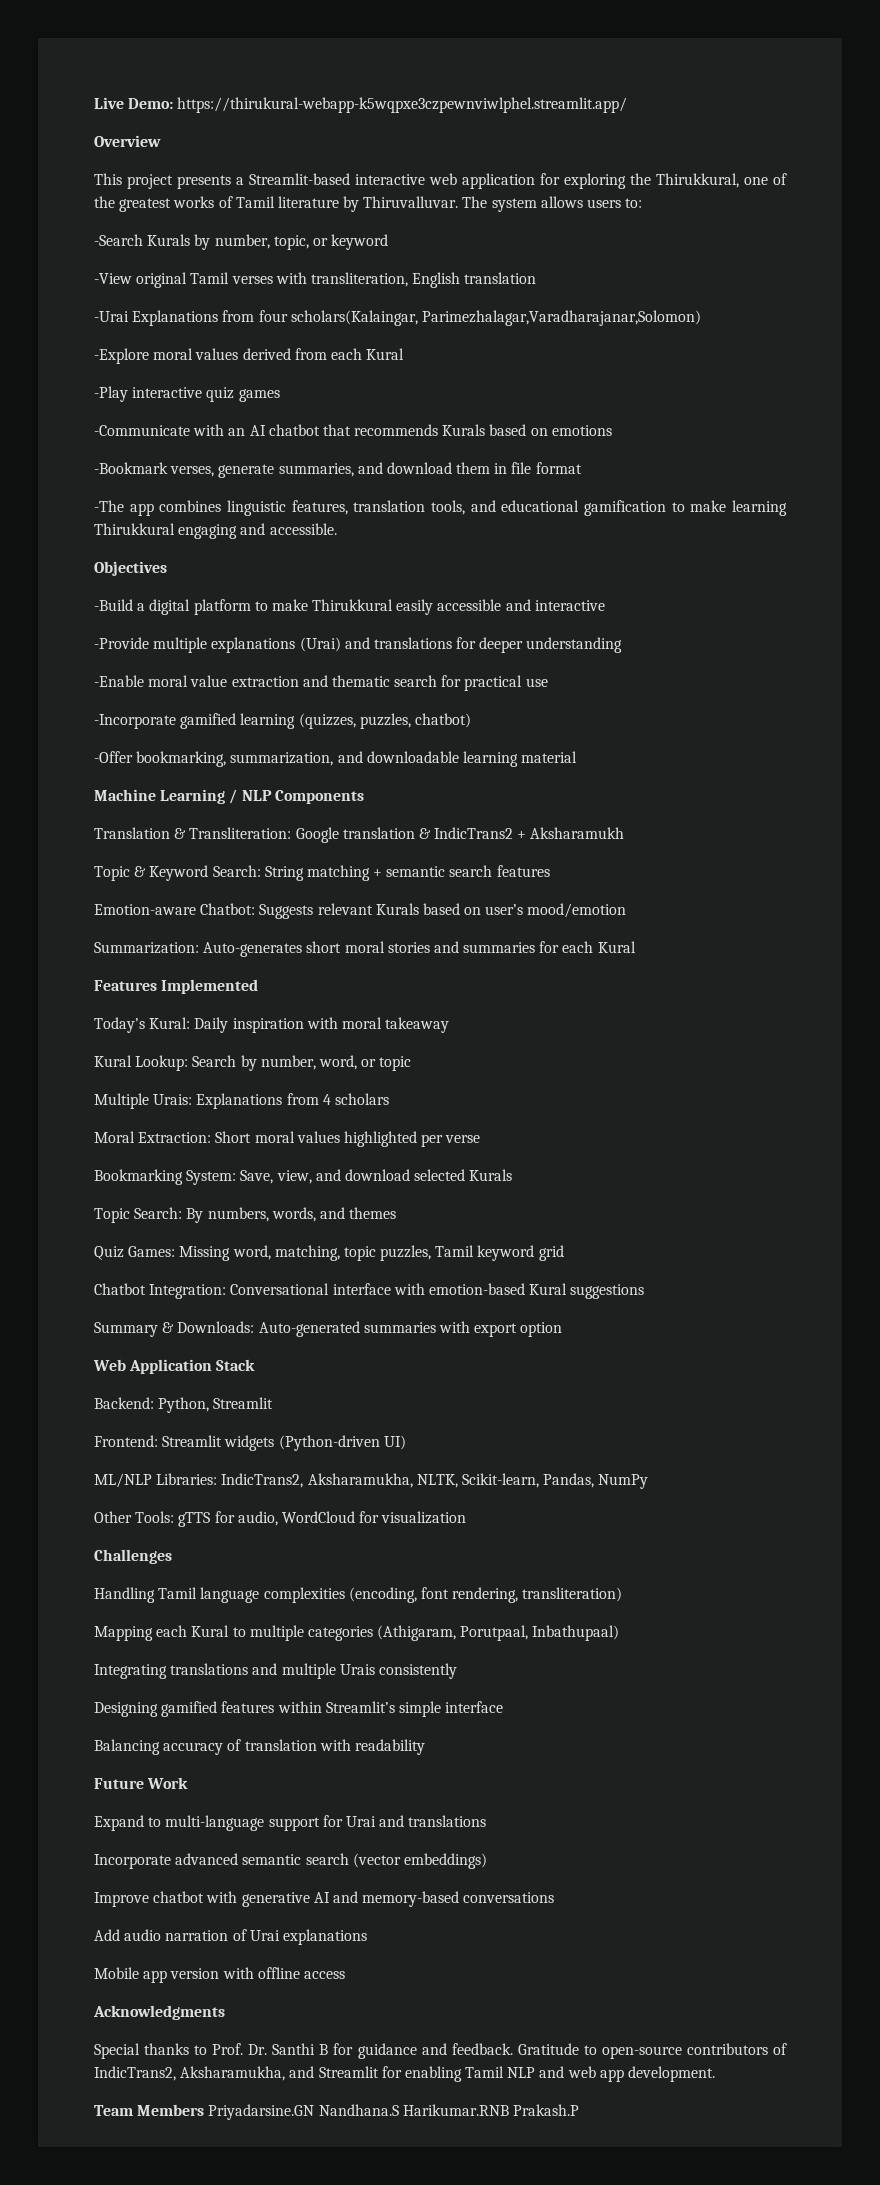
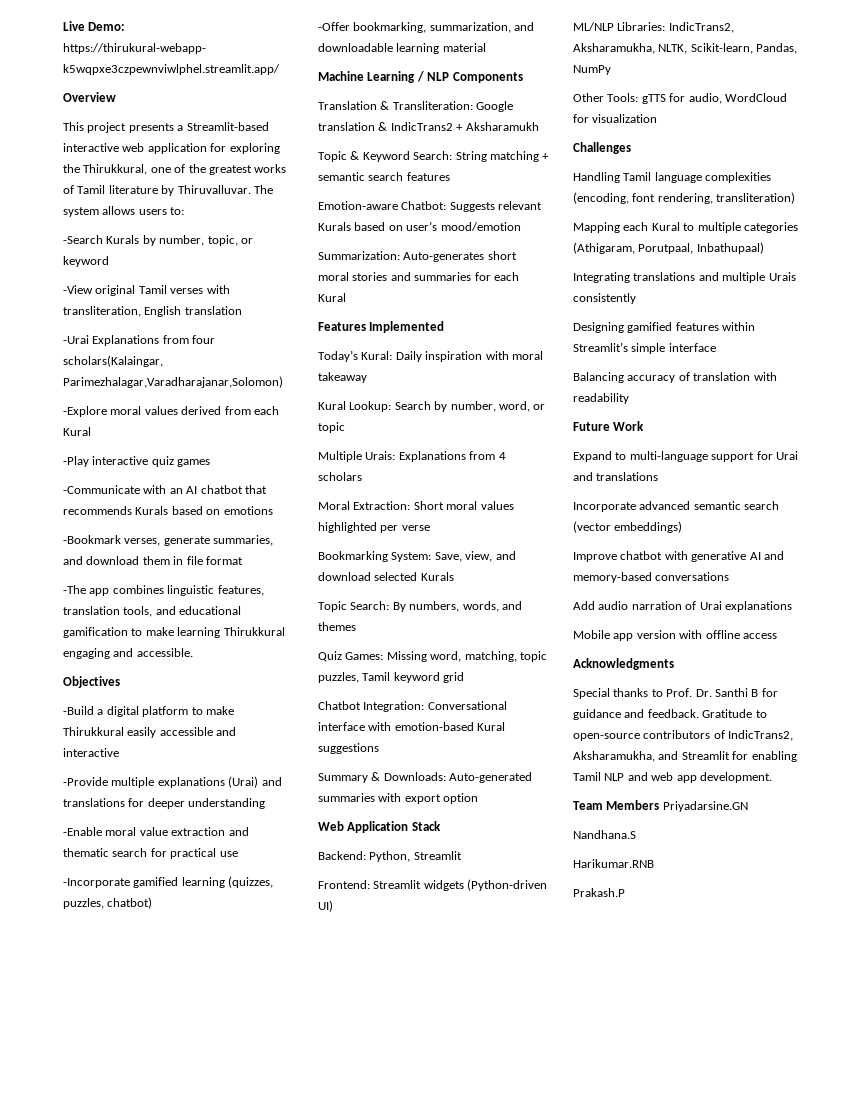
(315, 2112) none -> (748, 806) //
(399, 2110) none -> (636, 834) //
(509, 2110) none -> (654, 863) //

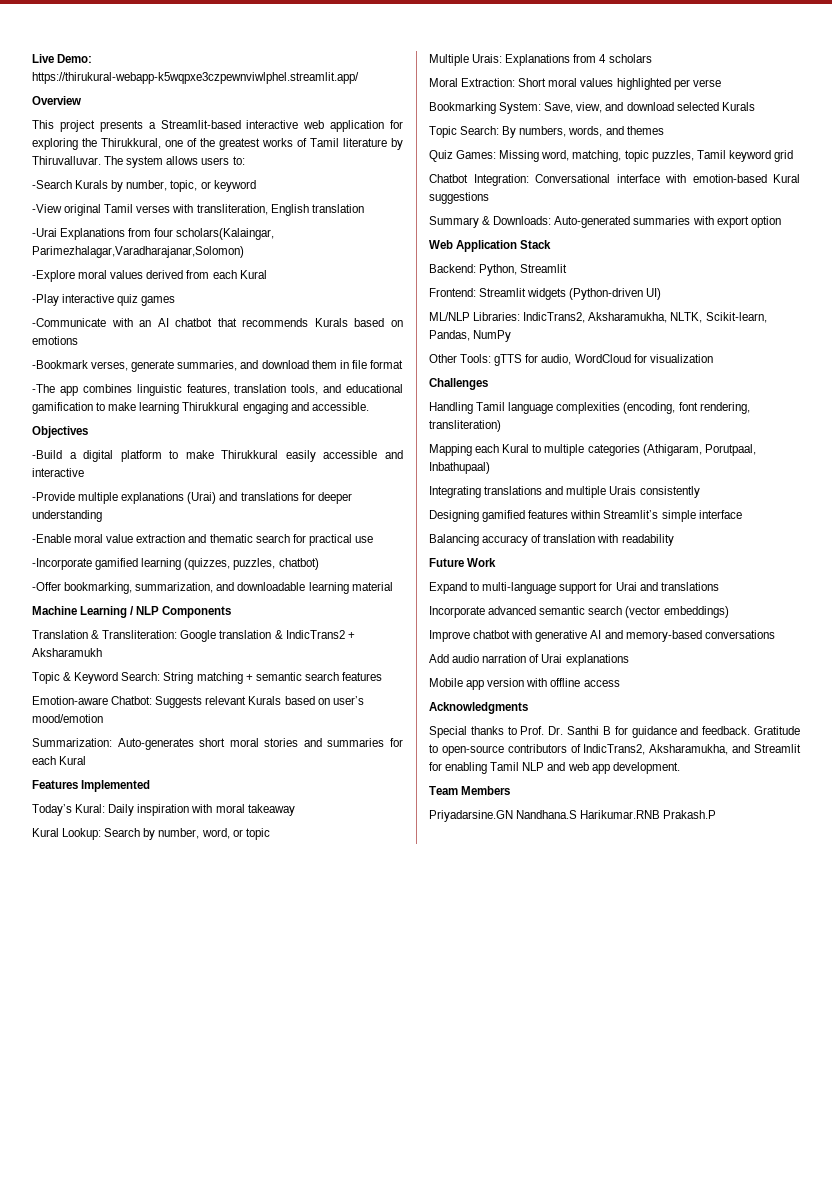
(660, 805) none -> (511, 790) //
(748, 806) // -> (513, 816) none
(636, 834) // -> (578, 814) none
(654, 863) // -> (661, 814) none

